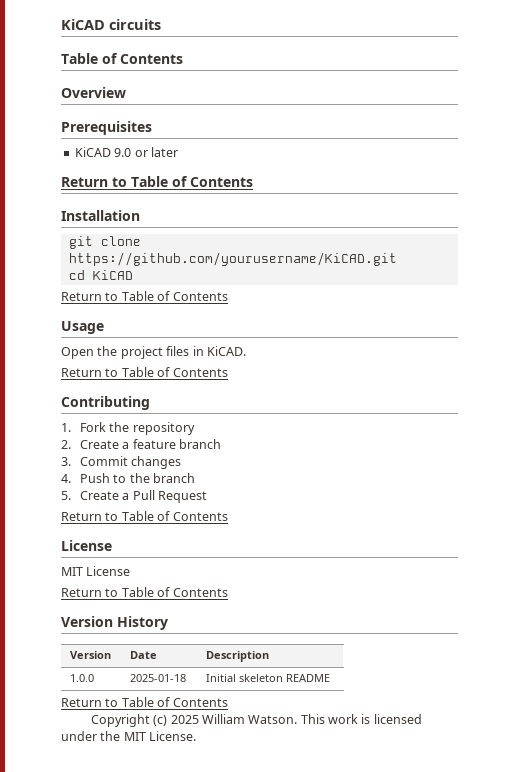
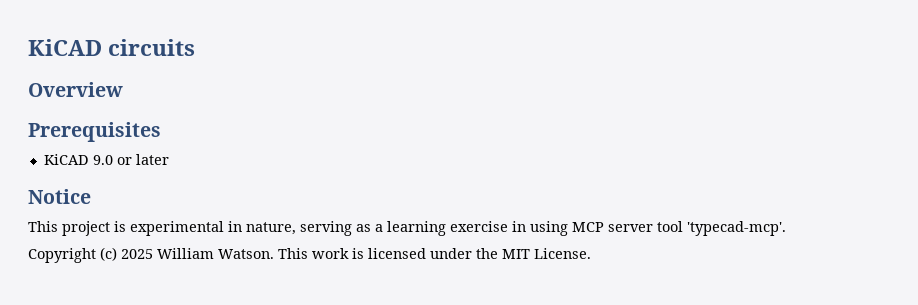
[61,53,183,64] // Table of Contents -> (196, 47) none
[61,176,253,187] [61,210,140,221] [68,236,141,249] [68,252,397,266] [68,270,133,280] [61,291,228,301] [61,321,104,334] [61,346,246,359] [61,367,228,377] [61,396,150,410] [61,422,195,435] [61,439,222,449] [61,456,182,469] [61,473,196,483] [61,490,208,503] [61,511,228,521] [61,540,112,551] [61,566,131,576] [61,587,228,597] [61,616,168,630] [70,651,112,659] [130,651,158,659] [206,651,270,662] [70,674,95,682] [130,674,187,682] [206,674,331,682] [61,697,228,707] Return to Table of Contents // Installation // git clone https://github.com/yourusername/KiCAD.git // cd KiCAD // Return to Table of Contents // Usage // Open the project files in KiCAD. // Return to Table of Contents // Contributing // 1. Fork the repository // 2. Create a feature branch // 3. Commit changes // 4. Push to the branch // 5. Create a Pull Request // Return to Table of Contents // License // MIT License // Return to Table of Contents // Version History // Version | Date | Description // 1.0.0 | 2025-01-18 | Initial skeleton README // Return to Table of Contents -> [28,189,91,204] [28,221,786,236] Notice // This project is experimental in nature, serving as a learning exercise in using MCP server tool 'typecad-mcp'.

